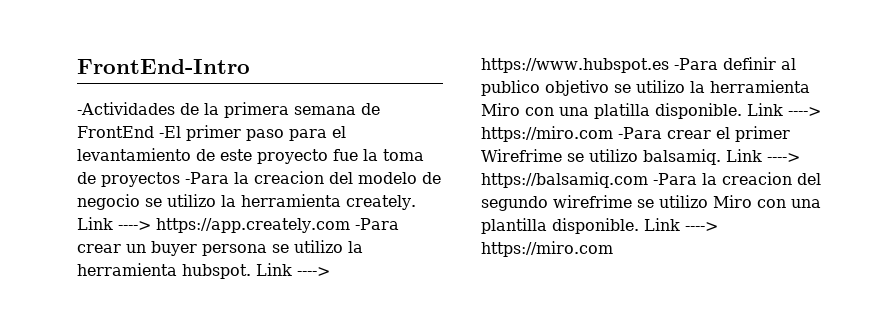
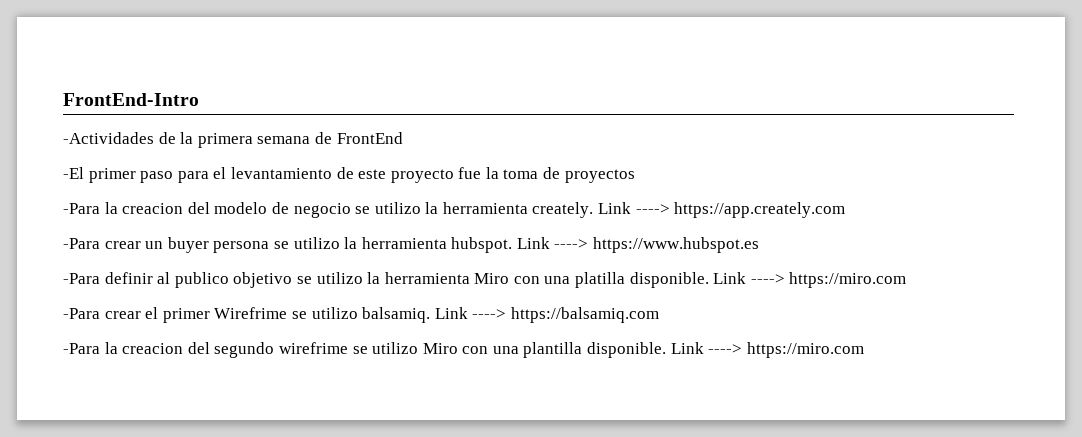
(154, 132) none -> (403, 138) //
(180, 179) none -> (635, 176) //
(350, 225) none -> (846, 210) //
(669, 65) none -> (760, 245) //
(613, 134) none -> (907, 280) //
(648, 180) none -> (659, 315) //

